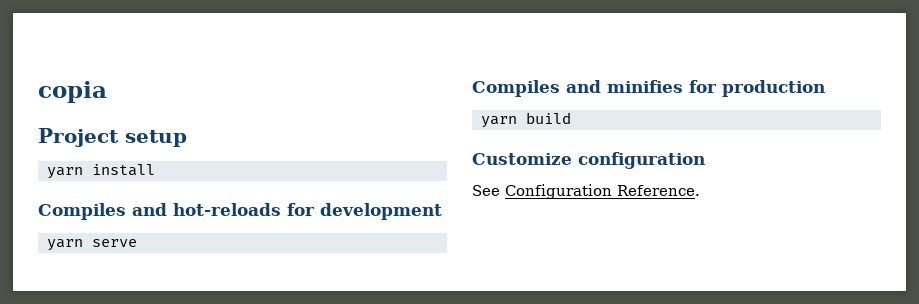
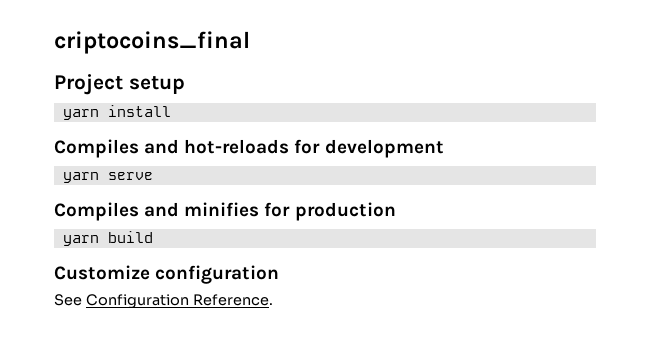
[38,81,107,103] copia -> [54,31,250,54] criptocoins_final

